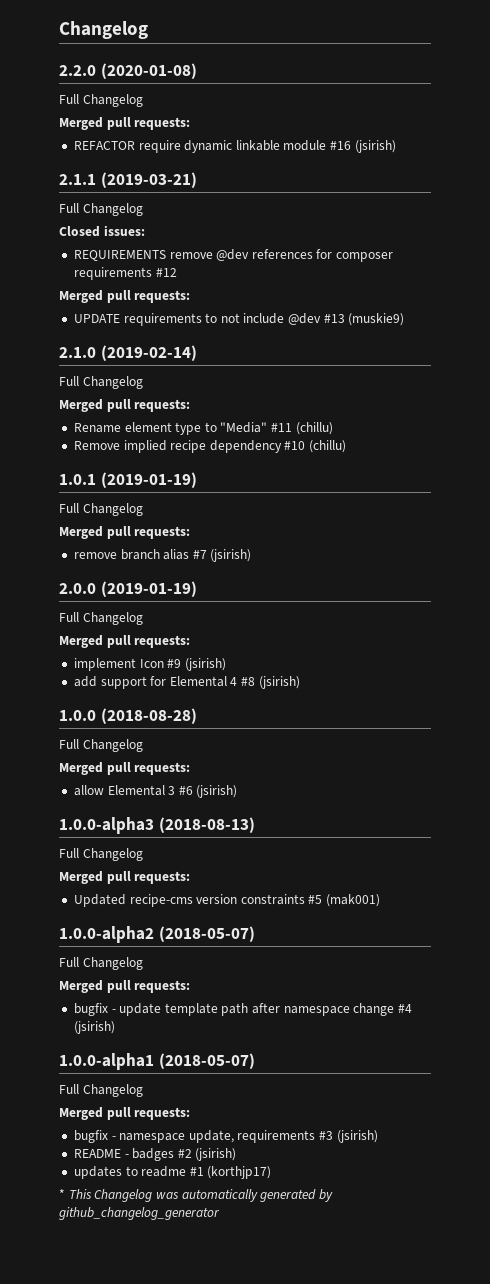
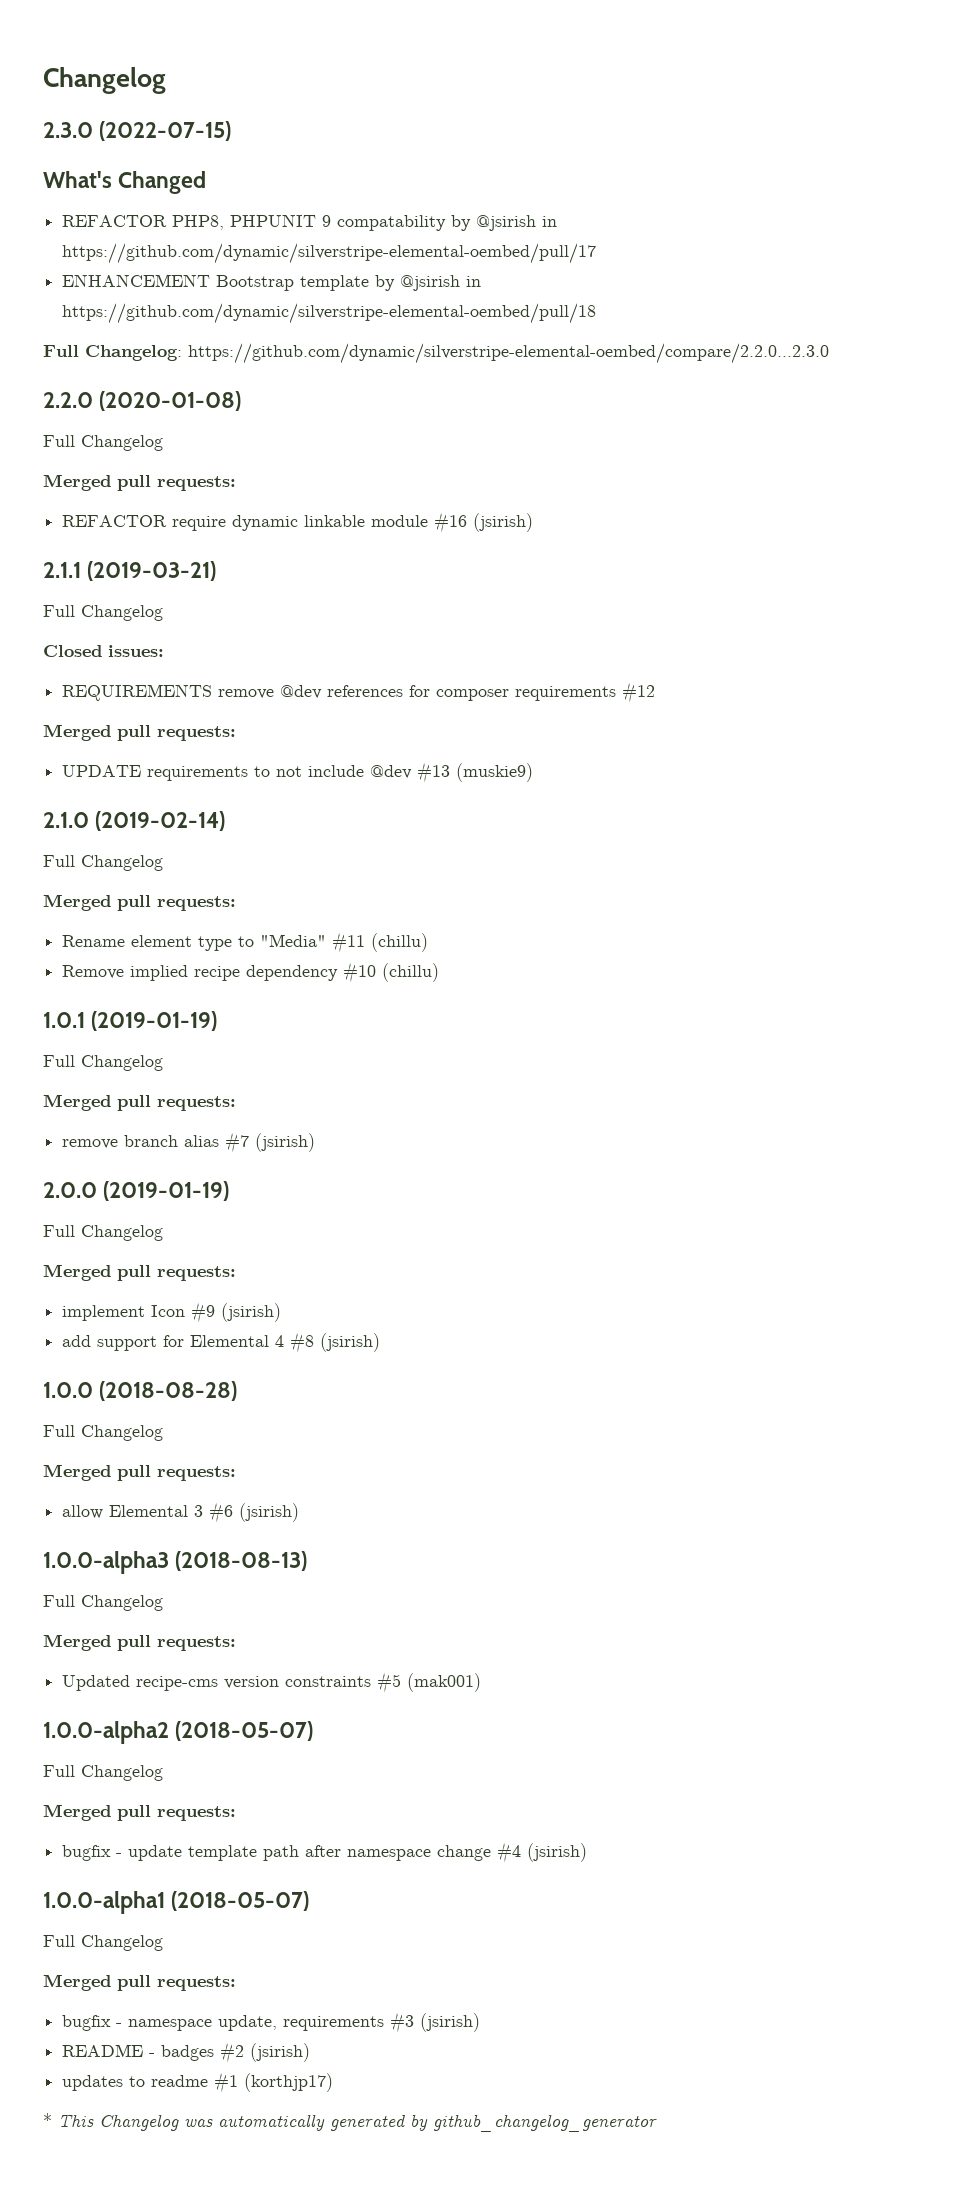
[59,21,148,39] Changelog -> [43,67,166,94] [43,121,232,141] [43,171,207,194] [62,214,558,231] [62,243,597,264] [62,274,482,291] [62,303,597,324] [43,343,829,364] Changelog // 2.3.0 (2022-07-15) // What's Changed // REFACTOR PHP8, PHPUNIT 9 compatability by @jsirish in https://github.com/dynamic/silverstripe-elemental-oembed/pull/17 // ENHANCEMENT Bootstrap template by @jsirish in https://github.com/dynamic/silverstripe-elemental-oembed/pull/18 // Full Changelog: https://github.com/dynamic/silverstripe-elemental-oembed/compare/2.2.0...2.3.0

